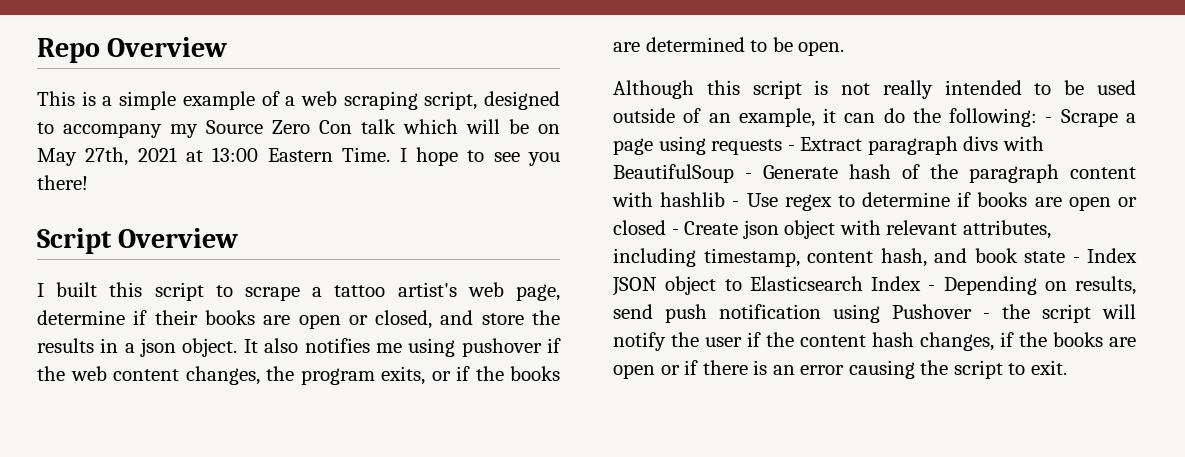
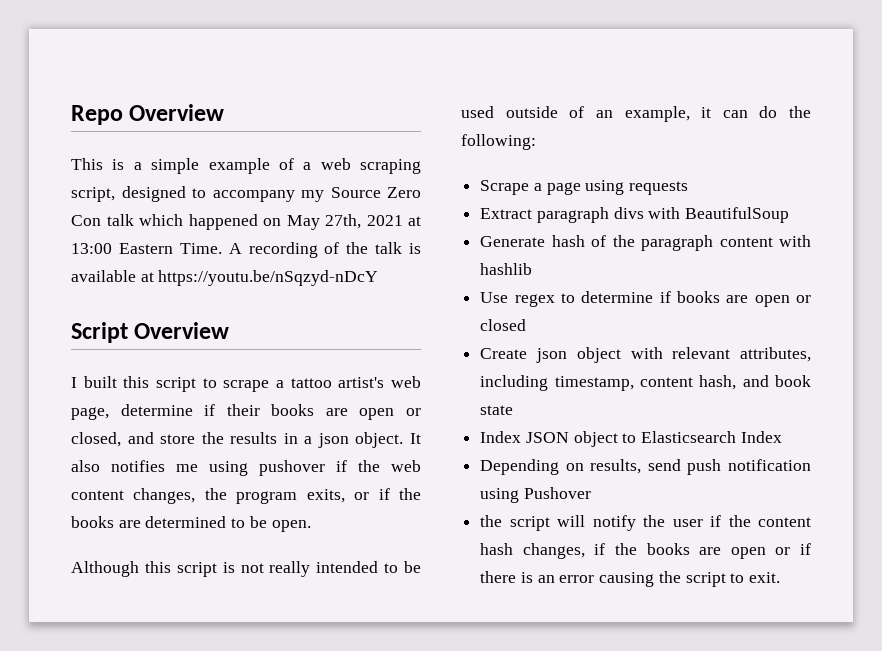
[466,119,529,134] will be -> [188,214,258,230] happened
[399,147,561,166] [37,175,88,190] I hope to see you there! -> [228,242,421,258] [71,270,379,286] A recording of the talk is available at https://youtu.be/nSqzyd-nDcY
[1045,117,1053,123] - -> (536, 142) //
[787,145,795,151] - -> (689, 188) //
[745,173,752,179] - -> (790, 215) //
[732,201,740,207] - -> (533, 269) //
[671,229,679,235] - -> (527, 325) //
[1072,257,1080,263] - -> (514, 410) //
[928,285,936,291] - -> (782, 437) //
[983,313,990,319] - -> (591, 493) //

